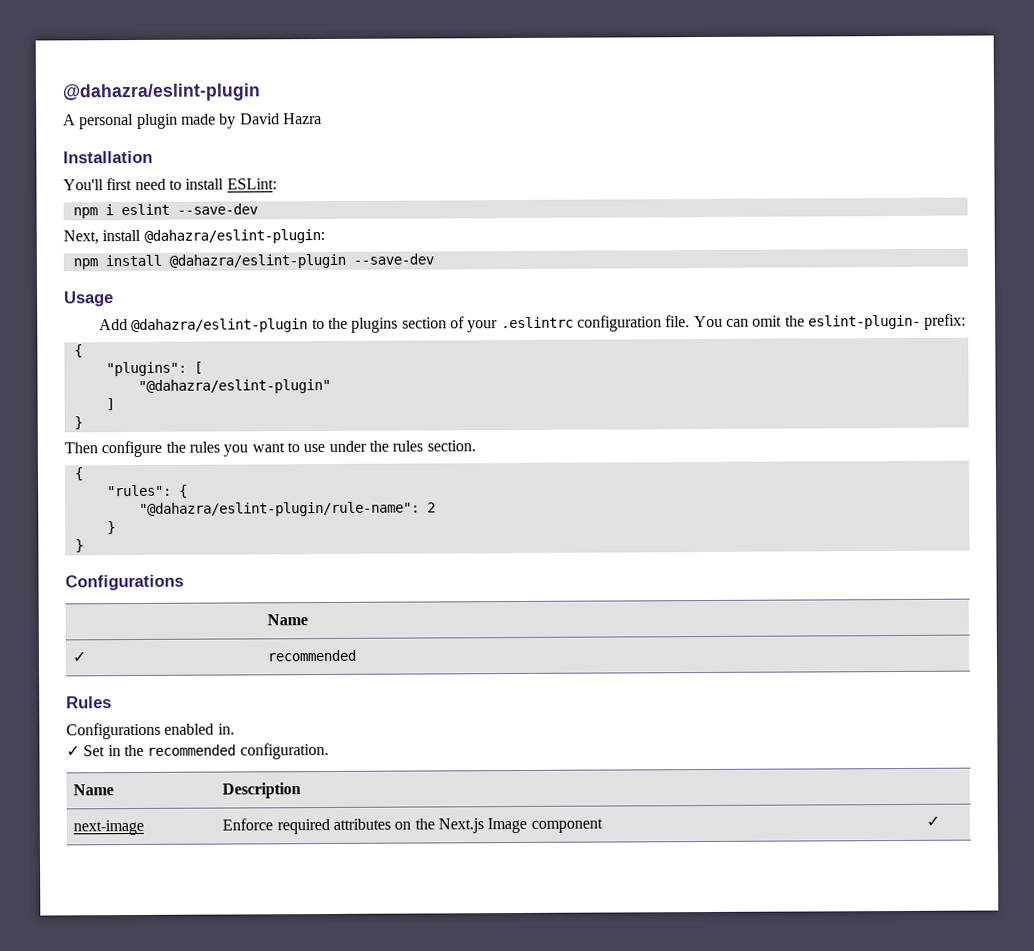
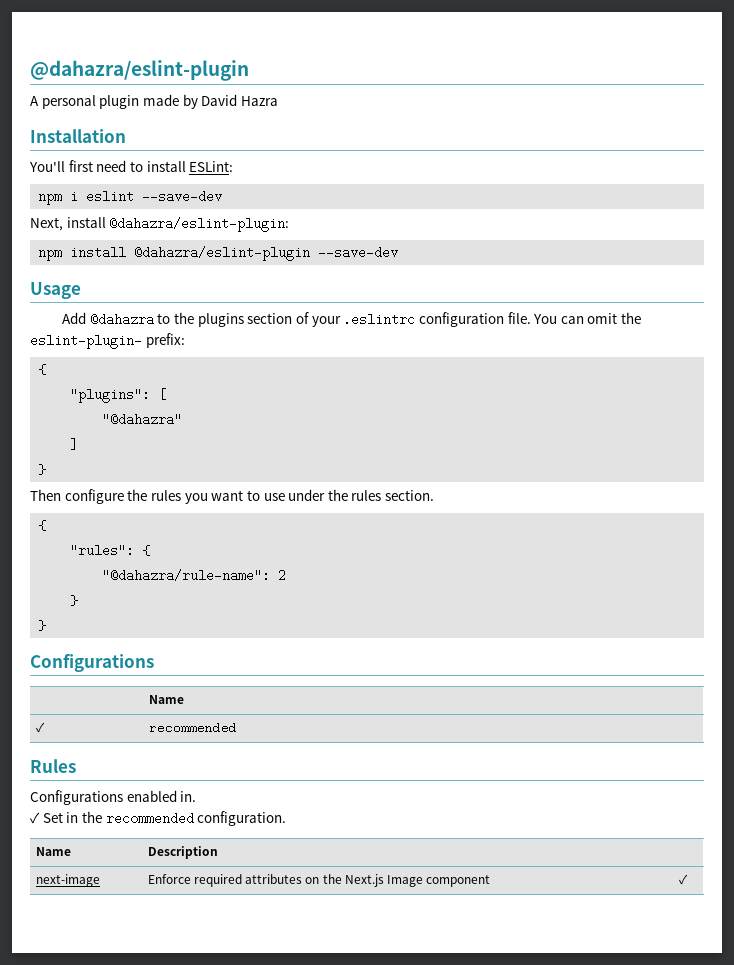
[131,318,309,334] @dahazra/eslint-plugin -> [89,313,154,326] @dahazra
[137,378,331,394] "@dahazra/eslint-plugin" -> [102,413,183,426] "@dahazra"
[138,501,420,517] "@dahazra/eslint-plugin/rule-name": -> [102,569,271,582] "@dahazra/rule-name":

